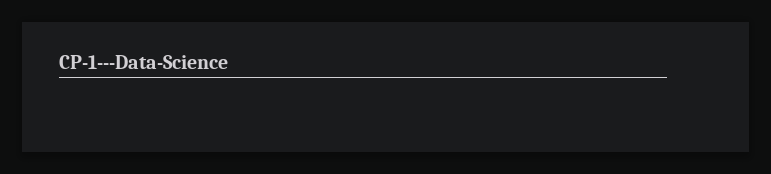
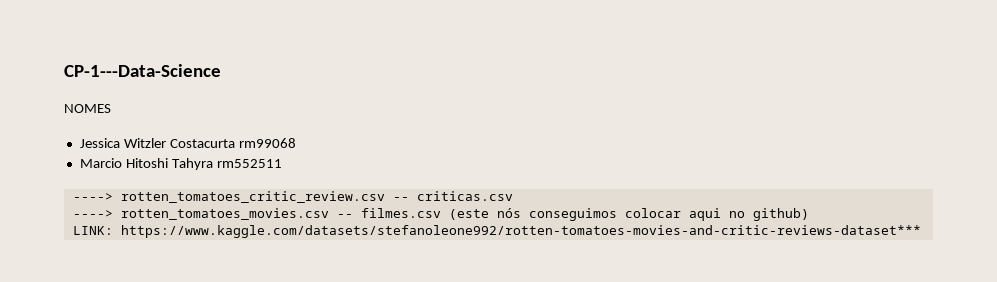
(228, 62) none -> [64,104,111,113] [79,138,296,148] [79,158,282,170] [72,191,513,203] [72,208,809,221] [72,225,921,238] // NOMES // Jessica Witzler Costacurta rm99068 // Marcio Hitoshi Tahyra rm552511 // ----> rotten_tomatoes_critic_review.csv -- criticas.csv // ----> rotten_tomatoes_movies.csv -- filmes.csv (este nós conseguimos colocar aqui no github) // LINK: https://www.kaggle.com/datasets/stefanoleone992/rotten-tomatoes-movies-and-critic-reviews-dataset***

